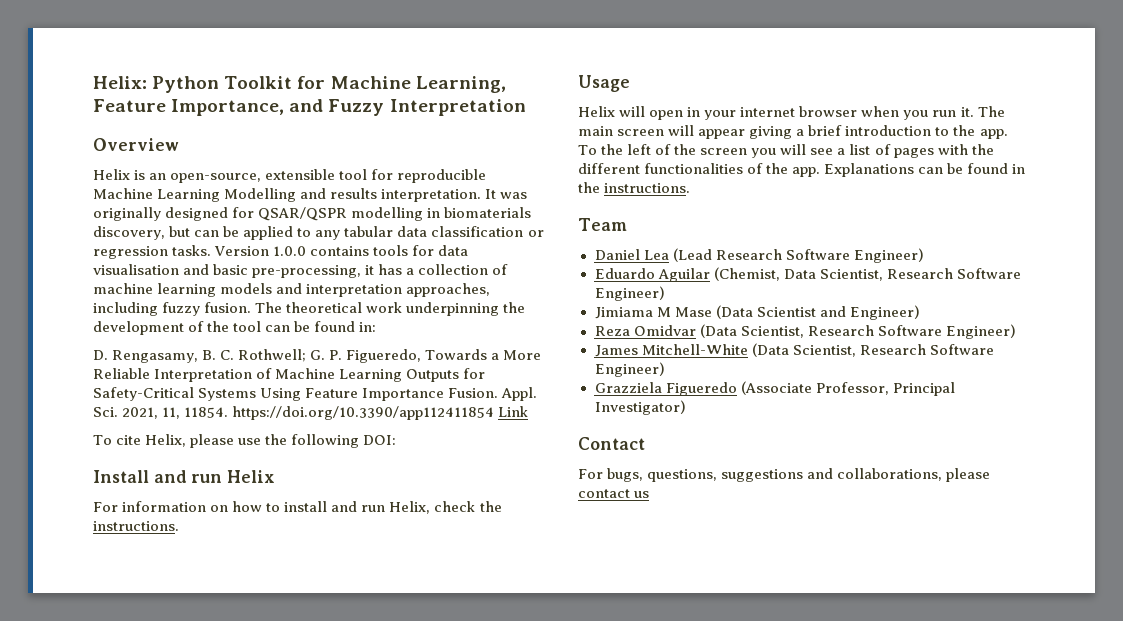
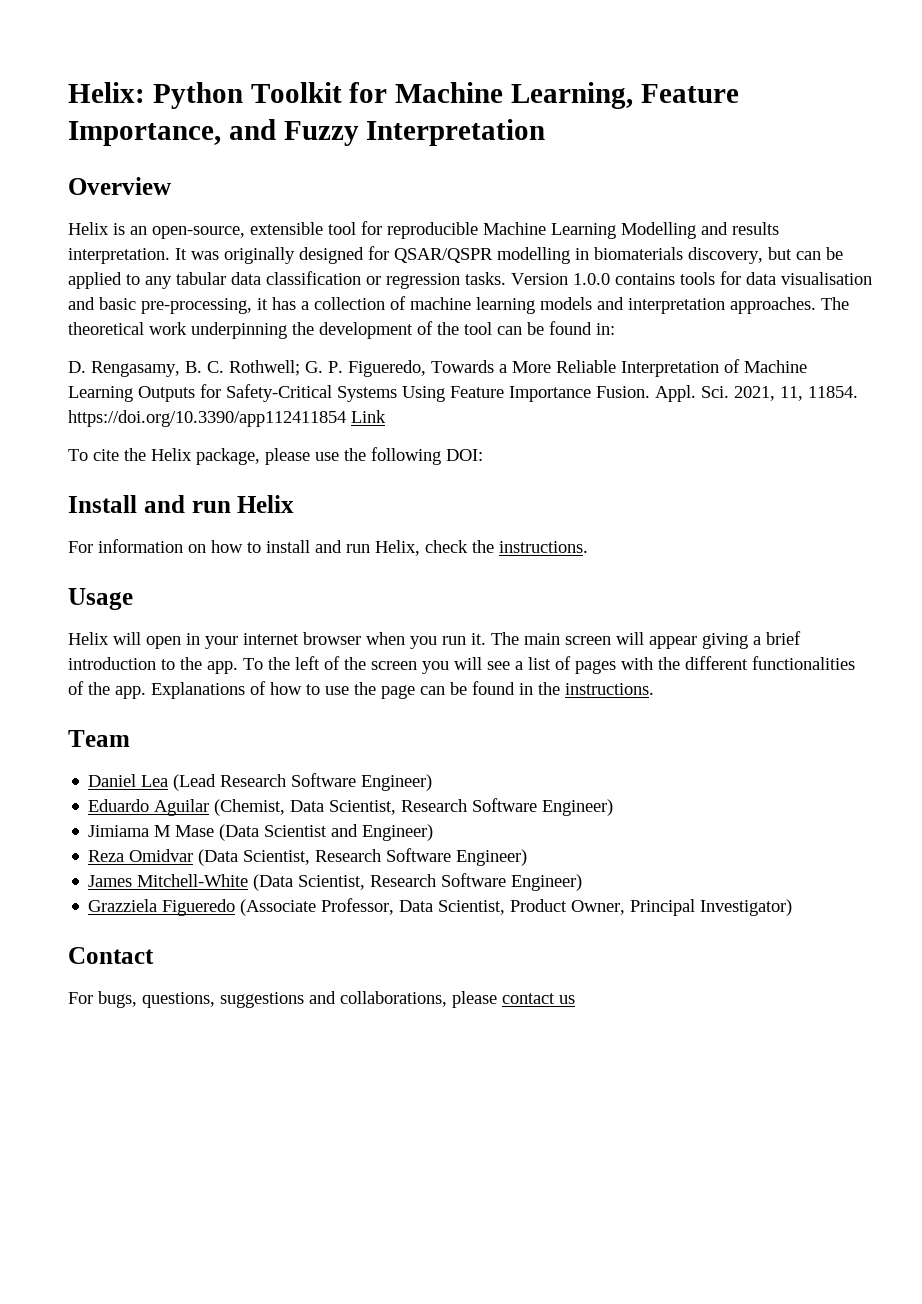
[406,283,491,297] [93,302,252,316] approaches, including fuzzy fusion. -> [730,297,816,314] approaches.
[145,434,187,447] Helix, -> [124,448,260,465] the Helix package,
(915, 170) none -> [250,681,415,699] of how to use the page
(889, 388) none -> [399,899,626,915] Data Scientist, Product Owner,

